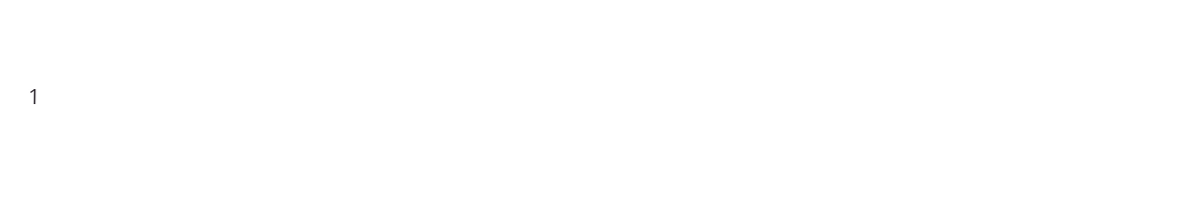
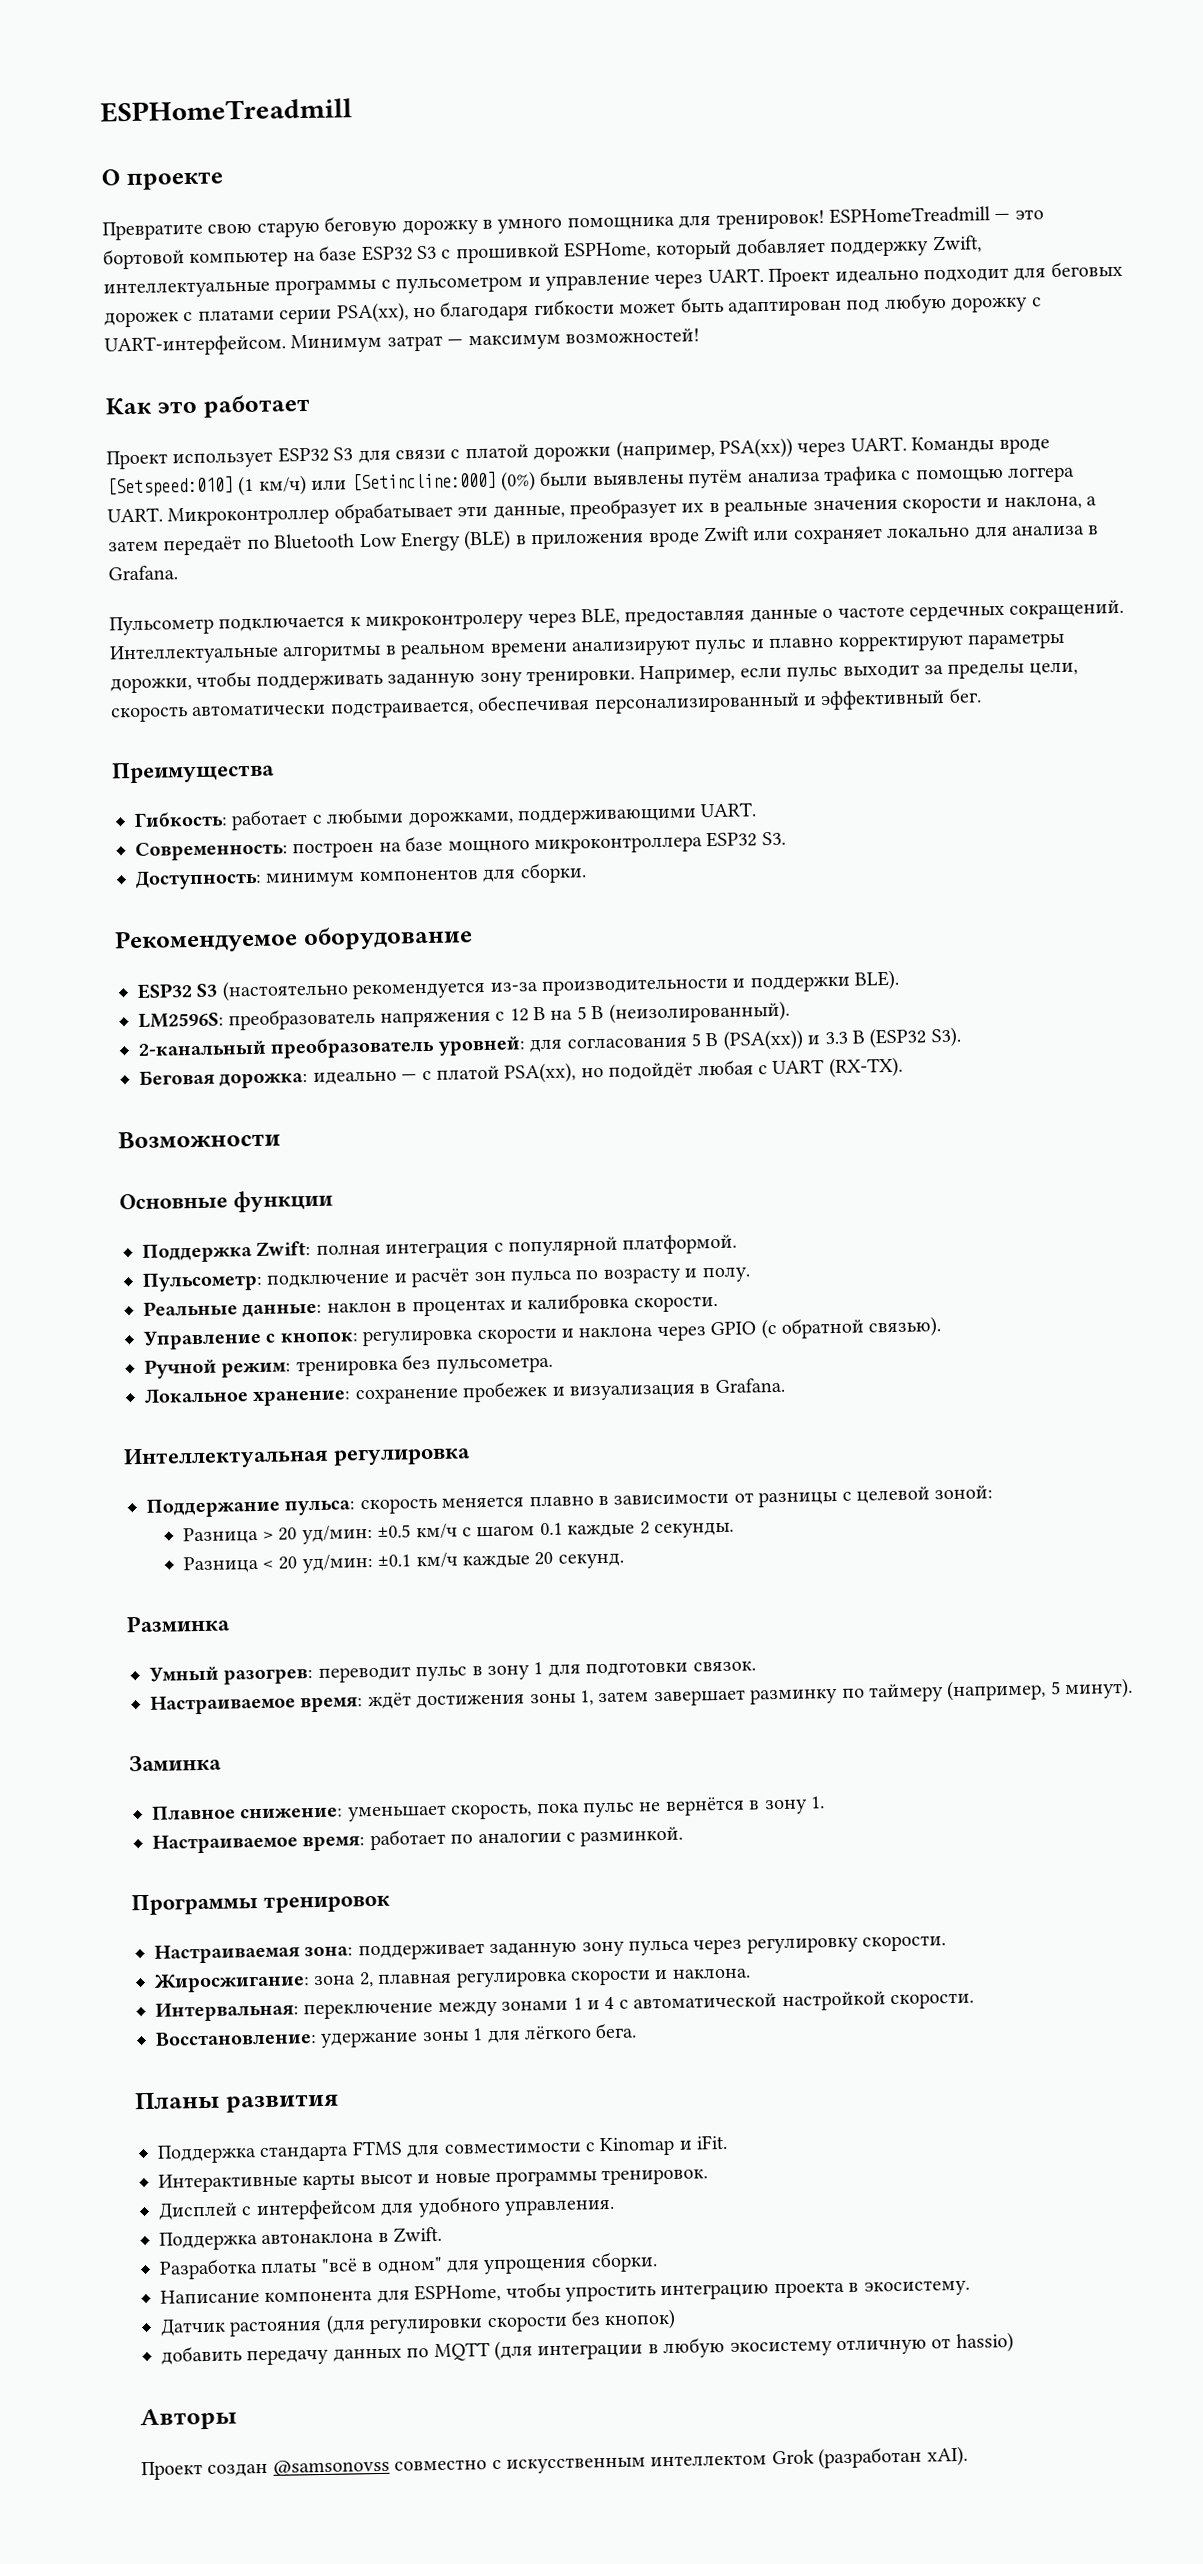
[28,88,41,105] 1 -> [100,98,352,123] [101,169,224,191] [102,206,1044,241] [103,235,982,270] [103,260,1123,299] [104,292,1042,328] [104,328,700,357] [105,393,310,418] [106,436,1050,470] [107,465,1076,498] [107,495,1098,527] [108,524,1100,556] [108,565,178,581] [109,599,1125,636] [109,632,1065,665] [110,661,1078,694] [110,687,982,723] [111,760,275,784] [134,802,757,831] [135,831,786,861] [135,862,587,890] [114,925,473,954] [137,969,900,1002] [138,1000,790,1031] [138,1026,961,1059] [139,1056,903,1089] [118,1129,281,1149] [119,1189,334,1213] [142,1233,738,1263] [142,1266,751,1292] [143,1292,718,1318] [143,1316,942,1350] [144,1353,553,1379] [144,1377,785,1407] [123,1445,472,1470] [146,1485,994,1518] [182,1521,734,1545] [182,1551,624,1574] [126,1614,230,1633] [149,1661,756,1685] [150,1677,1134,1715] [129,1754,222,1772] [152,1796,825,1822] [152,1826,684,1854] [131,1893,391,1916] [154,1935,947,1964] [153,1967,751,1993] [155,1991,974,2022] [155,2022,638,2048] [134,2091,339,2113] [157,2134,728,2164] [158,2168,709,2193] [158,2195,615,2221] [159,2226,443,2251] [159,2251,658,2280] [160,2279,970,2304] [160,2308,677,2337] [161,2332,1014,2366] [140,2407,237,2431] [141,2445,968,2481] ESPHomeTreadmill // О проекте // Превратите свою старую беговую дорожку в умного помощника для тренировок! ESPHomeTreadmill — это бортовой компьютер на базе ESP32 S3 с прошивкой ESPHome, который добавляет поддержку Zwift, интеллектуальные программы с пульсометром и управление через UART. Проект идеально подходит для беговых дорожек с платами серии PSA(xx), но благодаря гибкости может быть адаптирован под любую дорожку с UART-интерфейсом. Минимум затрат — максимум возможностей! // Как это работает // Проект использует ESP32 S3 для связи с платой дорожки (например, PSA(xx)) через UART. Команды вроде [Setspeed:010] (1 км/ч) или [Setincline:000] (0%) были выявлены путём анализа трафика с помощью логгера UART. Микроконтроллер обрабатывает эти данные, преобразует их в реальные значения скорости и наклона, а затем передаёт по Bluetooth Low Energy (BLE) в приложения вроде Zwift или сохраняет локально для анализа в Grafana. // Пульсометр подключается к микроконтролеру через BLE, предоставляя данные о частоте сердечных сокращений. Интеллектуальные алгоритмы в реальном времени анализируют пульс и плавно корректируют параметры дорожки, чтобы поддерживать заданную зону тренировки. Например, если пульс выходит за пределы цели, скорость автоматически подстраивается, обеспечивая персонализированный и эффективный бег. // Преимущества // Гибкость: работает с любыми дорожками, поддерживающими UART. // Современность: построен на базе мощного микроконтроллера ESP32 S3. // Доступность: минимум компонентов для сборки. // Рекомендуемое оборудование // ESP32 S3 (настоятельно рекомендуется из-за производительности и поддержки BLE). // LM2596S: преобразователь напряжения с 12 В на 5 В (неизолированный). // 2-канальный преобразователь уровней: для согласования 5 В (PSA(xx)) и 3.3 В (ESP32 S3). // Беговая дорожка: идеально — с платой PSA(xx), но подойдёт любая с UART (RX-TX). // Возможности // Основные функции // Поддержка Zwift: полная интеграция с популярной платформой. // Пульсометр: подключение и расчёт зон пульса по возрасту и полу. // Реальные данные: наклон в процентах и калибровка скорости. // Управление с кнопок: регулировка скорости и наклона через GPIO (с обратной связью). // Ручной режим: тренировка без пульсометра. // Локальное хранение: сохранение пробежек и визуализация в Grafana. // Интеллектуальная регулировка // Поддержание пульса: скорость меняется плавно в зависимости от разницы с целевой зоной: // Разница > 20 уд/мин: ±0.5 км/ч с шагом 0.1 каждые 2 секунды. // Разница < 20 уд/мин: ±0.1 км/ч каждые 20 секунд. // Разминка // Умный разогрев: переводит пульс в зону 1 для подготовки связок. // Настраиваемое время: ждёт достижения зоны 1, затем завершает разминку по таймеру (например, 5 минут). // Заминка // Плавное снижение: уменьшает скорость, пока пульс не вернётся в зону 1. // Настраиваемое время: работает по аналогии с разминкой. // Программы тренировок // Настраиваемая зона: поддерживает заданную зону пульса через регулировку скорости. // Жиросжигание: зона 2, плавная регулировка скорости и наклона. // Интервальная: переключение между зонами 1 и 4 с автоматической настройкой скорости. // Восстановление: удержание зоны 1 для лёгкого бега. // Планы развития // Поддержка стандарта FTMS для совместимости с Kinomap и iFit. // Интерактивные карты высот и новые программы тренировок. // Дисплей с интерфейсом для удобного управления. // Поддержка автонаклона в Zwift. // Разработка платы "всё в одном" для упрощения сборки. // Написание компонента для ESPHome, чтобы упростить интеграцию проекта в экосистему. // Датчик растояния (для регулировки скорости без кнопок) // добавить передачу данных по MQTT (для интеграции в любую экосистему отличную от hassio) // Авторы // Проект создан @samsonovss совместно с искусственным интеллектом Grok (разработан xAI).

